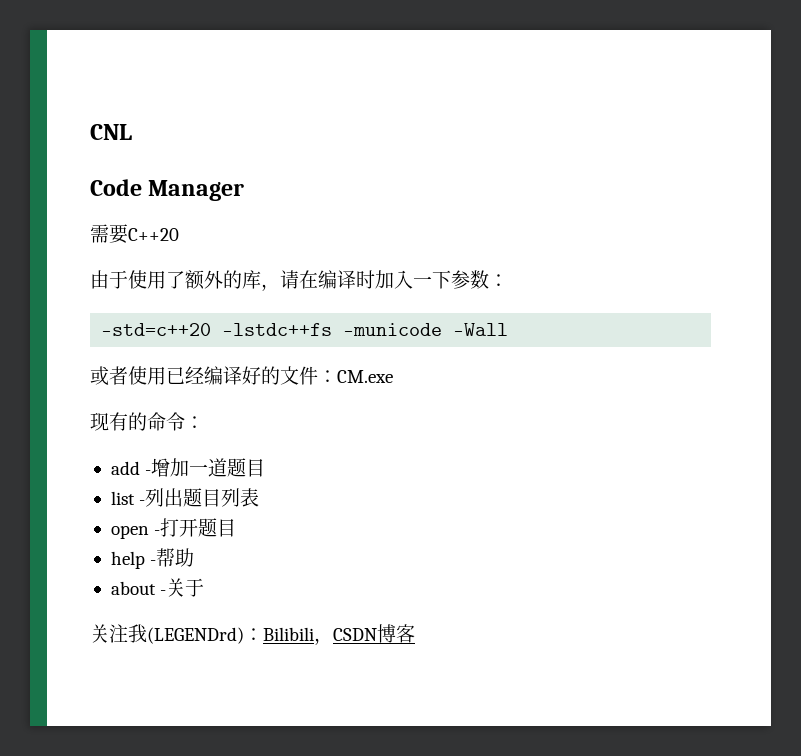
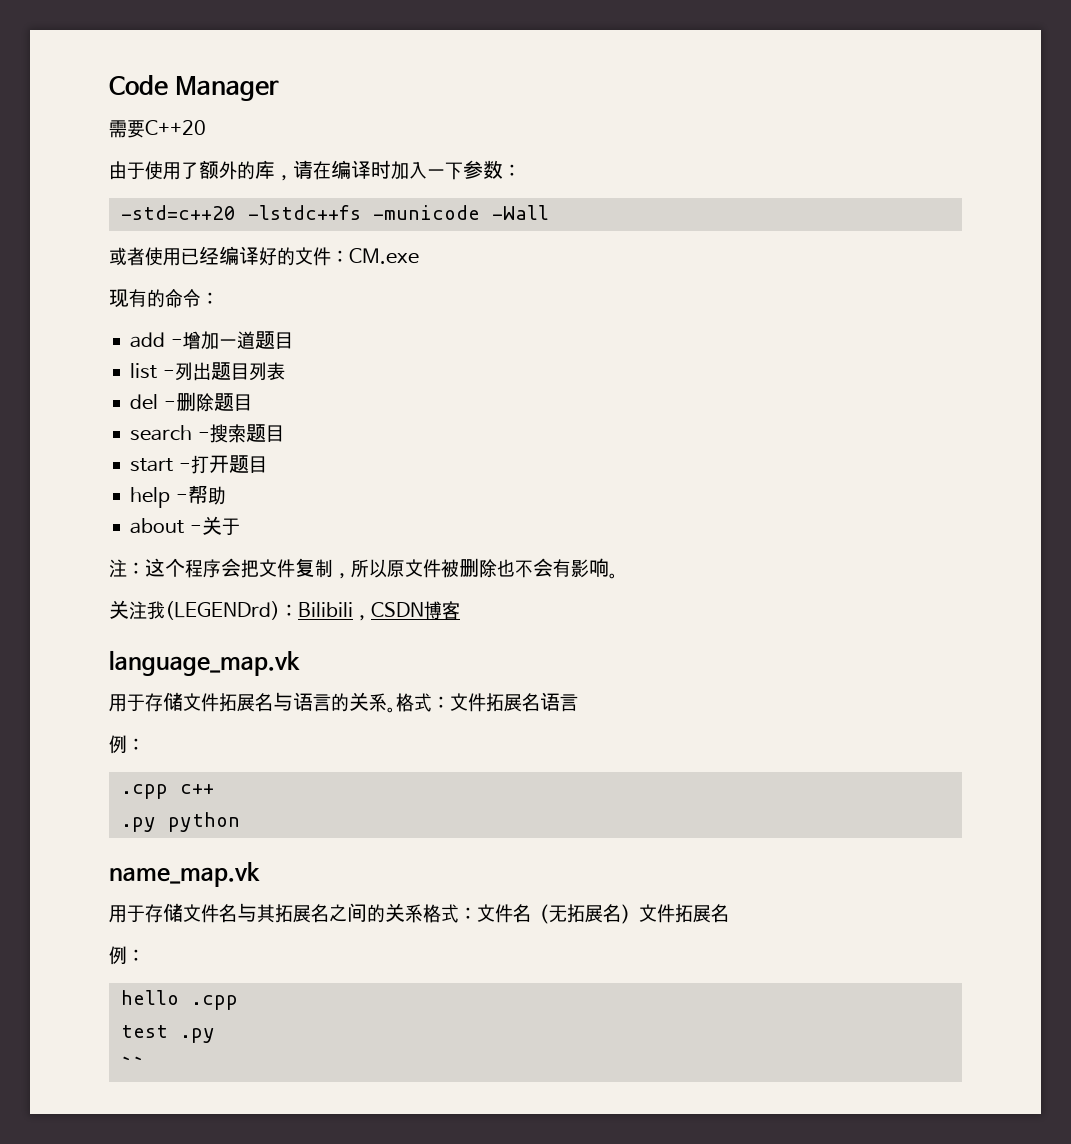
[90,124,132,140] CNL // -> (109, 85) none
[110,525,149,539] open -> [130,392,252,412] [130,424,284,443] [130,458,174,472] del -删除题目 // search -搜索题目 // start
(205, 587) none -> [109,558,618,579] // 注：这个程序会把文件复制，所以原文件被删除也不会有影响。
(415, 633) none -> [109,650,300,676] [109,692,578,713] [109,735,145,754] [120,784,214,799] [120,812,240,832] [109,862,260,887] [109,903,729,924] [109,946,145,965] [120,990,238,1010] [120,1025,215,1043] [120,1056,145,1071] // language_map.vk // 用于存储文件拓展名与语言的关系。格式：文件拓展名语言 // 例： // .cpp c++ // .py python // name_map.vk // 用于存储文件名与其拓展名之间的关系格式：文件名（无拓展名）文件拓展名 // 例： // hello .cpp // test .py // ``

